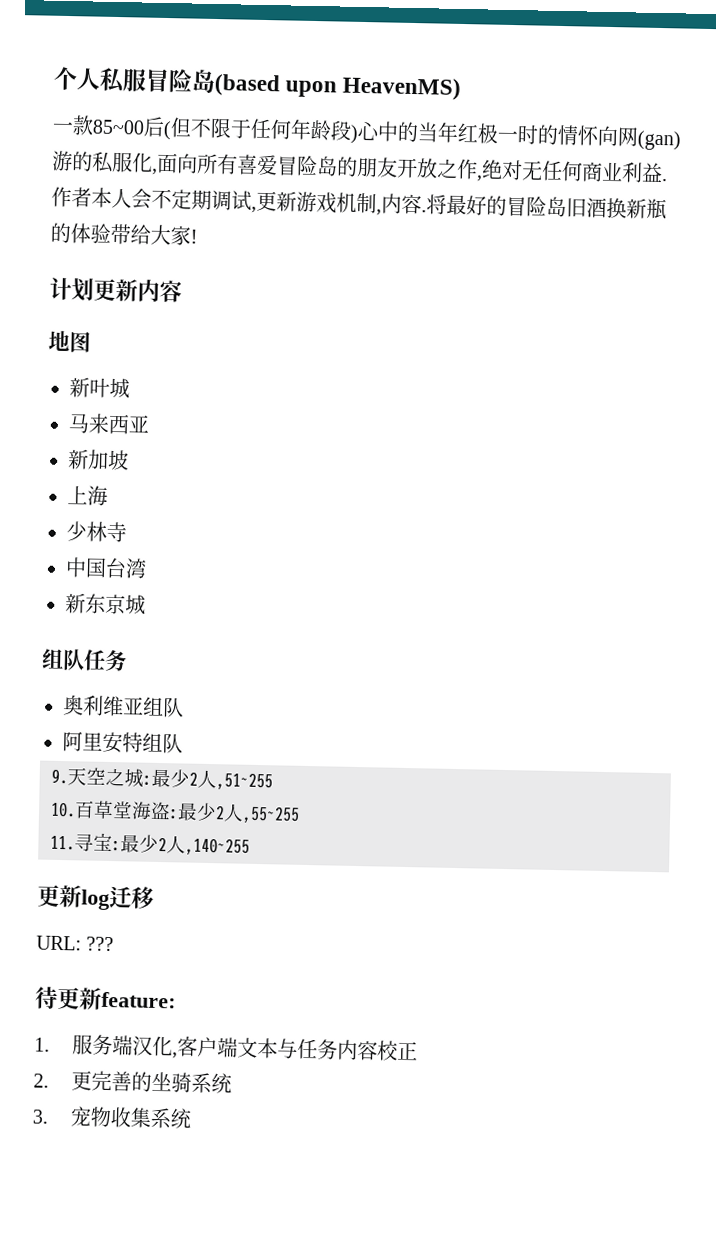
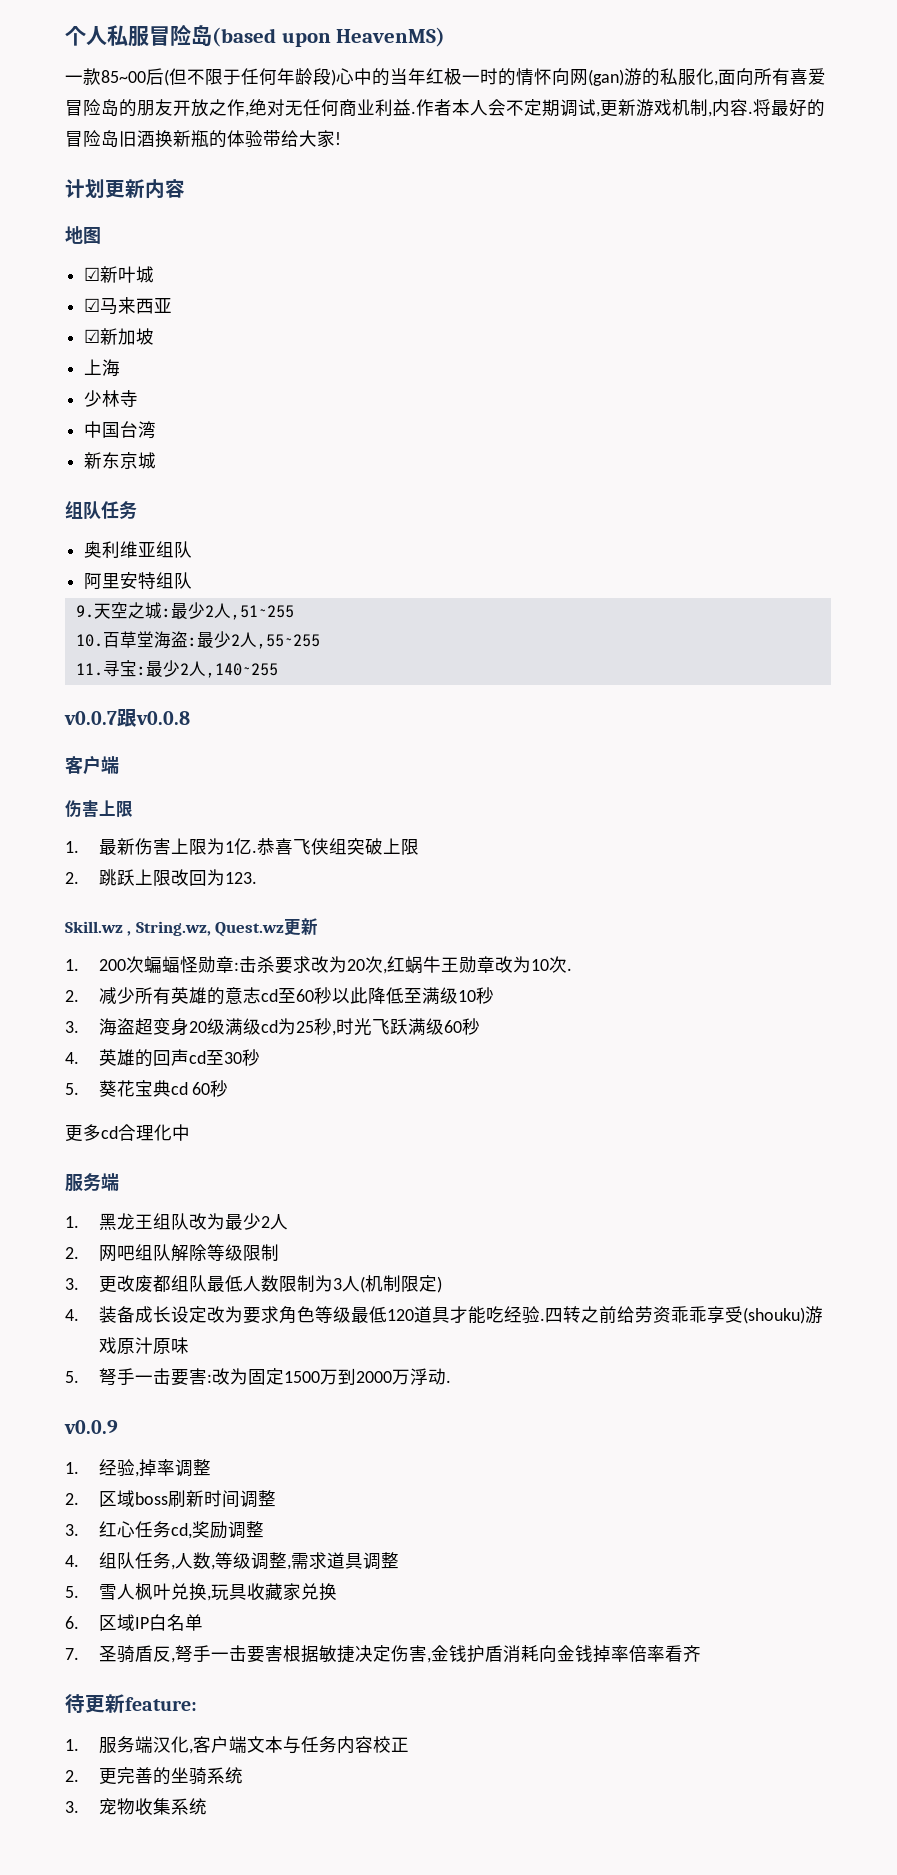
(91, 342) none -> [84,267,101,281] ☑
(130, 388) none -> [84,298,101,312] ☑
(150, 423) none -> [84,329,101,343] ☑
[37,884,154,911] [36,935,115,952] 更新log迁移 // URL: ??? -> [64,708,190,727] [65,755,119,775] [65,800,133,818] [65,838,419,855] [65,869,257,886] [65,918,319,937] [65,956,572,974] [65,987,494,1005] [65,1018,480,1036] [65,1049,260,1067] [65,1080,229,1097] [65,1124,190,1142] [65,1173,119,1192] [65,1213,288,1231] [65,1244,279,1262] [65,1275,442,1293] [65,1306,823,1324] [98,1337,189,1354] [65,1368,451,1386] [64,1420,118,1434] [65,1459,211,1477] [65,1490,276,1508] [65,1521,264,1539] [65,1552,399,1570] [65,1583,337,1601] [65,1614,203,1631] [65,1645,701,1663] v0.0.7跟v0.0.8 // 客户端 // 伤害上限 // 1.最新伤害上限为1亿.恭喜飞侠组突破上限 // 2.跳跃上限改回为123. // Skill.wz , String.wz, Quest.wz更新 // 1. 200次蝙蝠怪勋章:击杀要求改为20次,红蜗牛王勋章改为10次. // 2.减少所有英雄的意志cd至60秒以此降低至满级10秒 // 3.海盗超变身20级满级cd为25秒,时光飞跃满级60秒 // 4.英雄的回声cd至30秒 // 5.葵花宝典cd 60秒 // 更多cd合理化中 // 服务端 // 1.黑龙王组队改为最少2人 // 2.网吧组队解除等级限制 // 3.更改废都组队最低人数限制为3人(机制限定) // 4.装备成长设定改为要求角色等级最低120道具才能吃经验.四转之前给劳资乖乖享受(shouku)游戏原汁原味 // 5.弩手一击要害:改为固定1500万到2000万浮动. // v0.0.9 // 1.经验,掉率调整 // 2.区域boss刷新时间调整 // 3.红心任务cd,奖励调整 // 4.组队任务,人数,等级调整,需求道具调整 // 5.雪人枫叶兑换,玩具收藏家兑换 // 6.区域IP白名单 // 7.圣骑盾反,弩手一击要害根据敏捷决定伤害,金钱护盾消耗向金钱掉率倍率看齐

